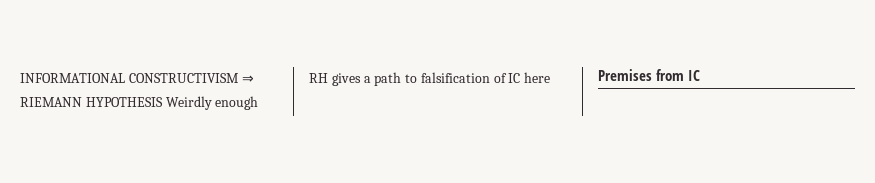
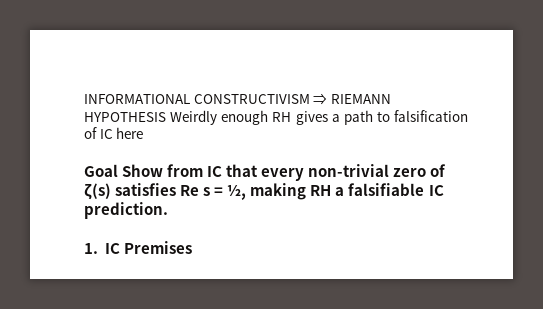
[598,69,701,81] Premises from IC -> [84,164,447,181] [84,183,444,200] [84,202,168,219] [84,241,192,254] Goal Show from IC that every non‑trivial zero of ζ(s) satisfies Re s = ½, making RH a falsifiable IC prediction. // 1. IC Premises

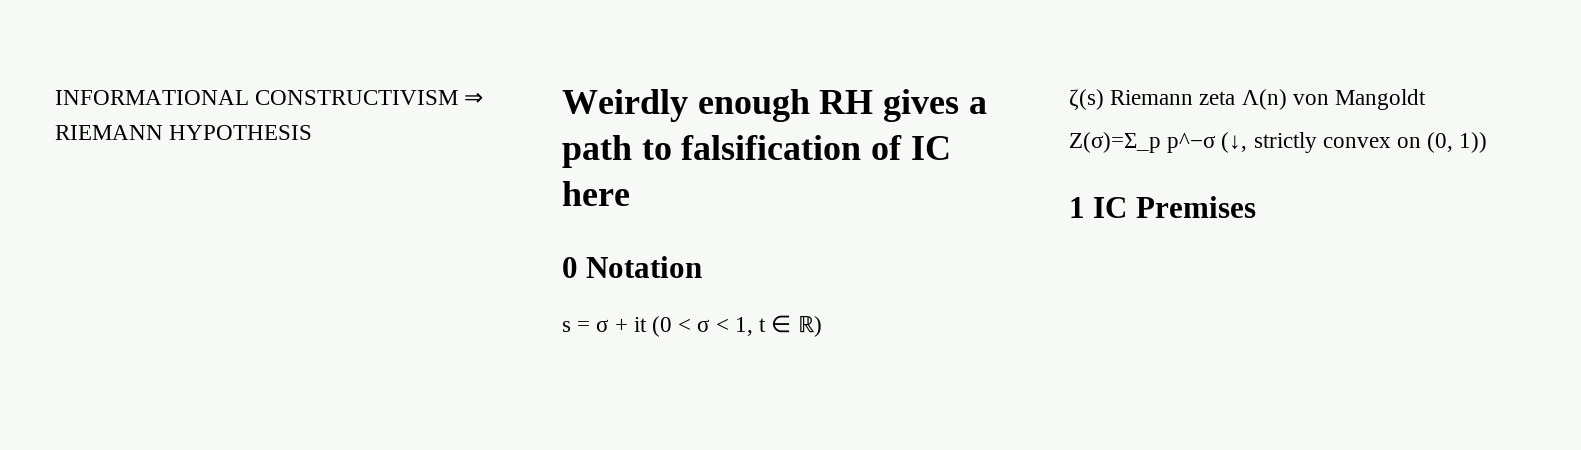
(166, 117) none -> (313, 132) //
[84,164,447,181] [84,183,444,200] [84,202,168,219] [84,243,98,254] Goal Show from IC that every non‑trivial zero of ζ(s) satisfies Re s = ½, making RH a falsifiable IC prediction. // 1. -> [562,256,703,278] [562,315,822,337] [1069,89,1427,110] [1069,132,1488,153] [1069,197,1085,218] 0 Notation // s = σ + it (0 < σ < 1, t ∈ ℝ) // ζ(s) Riemann zeta Λ(n) von Mangoldt // Z(σ)=Σ_p p^−σ (↓, strictly convex on (0, 1)) // 1

